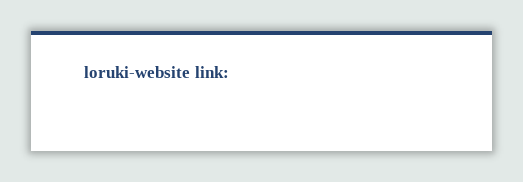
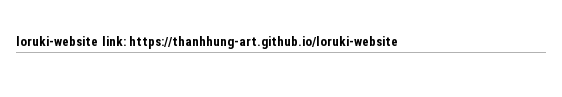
(229, 72) none -> [129,36,399,49] https://thanhhung-art.github.io/loruki-website

